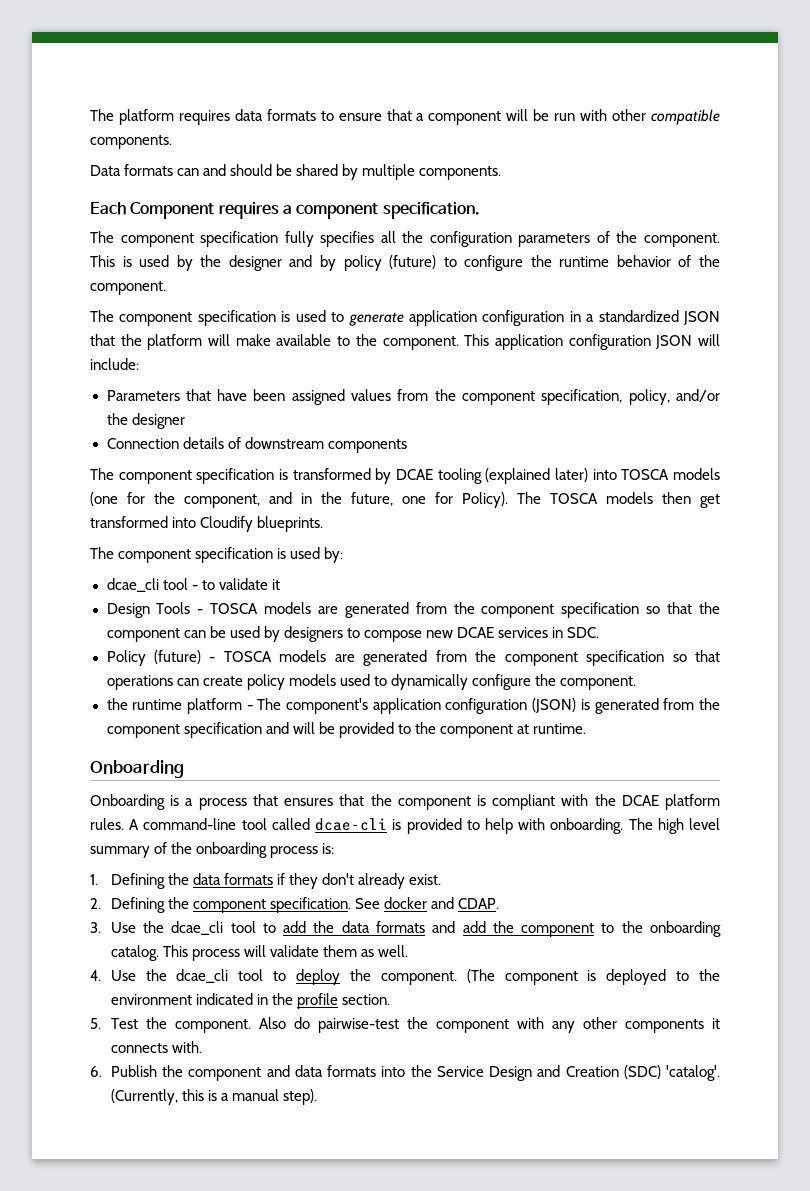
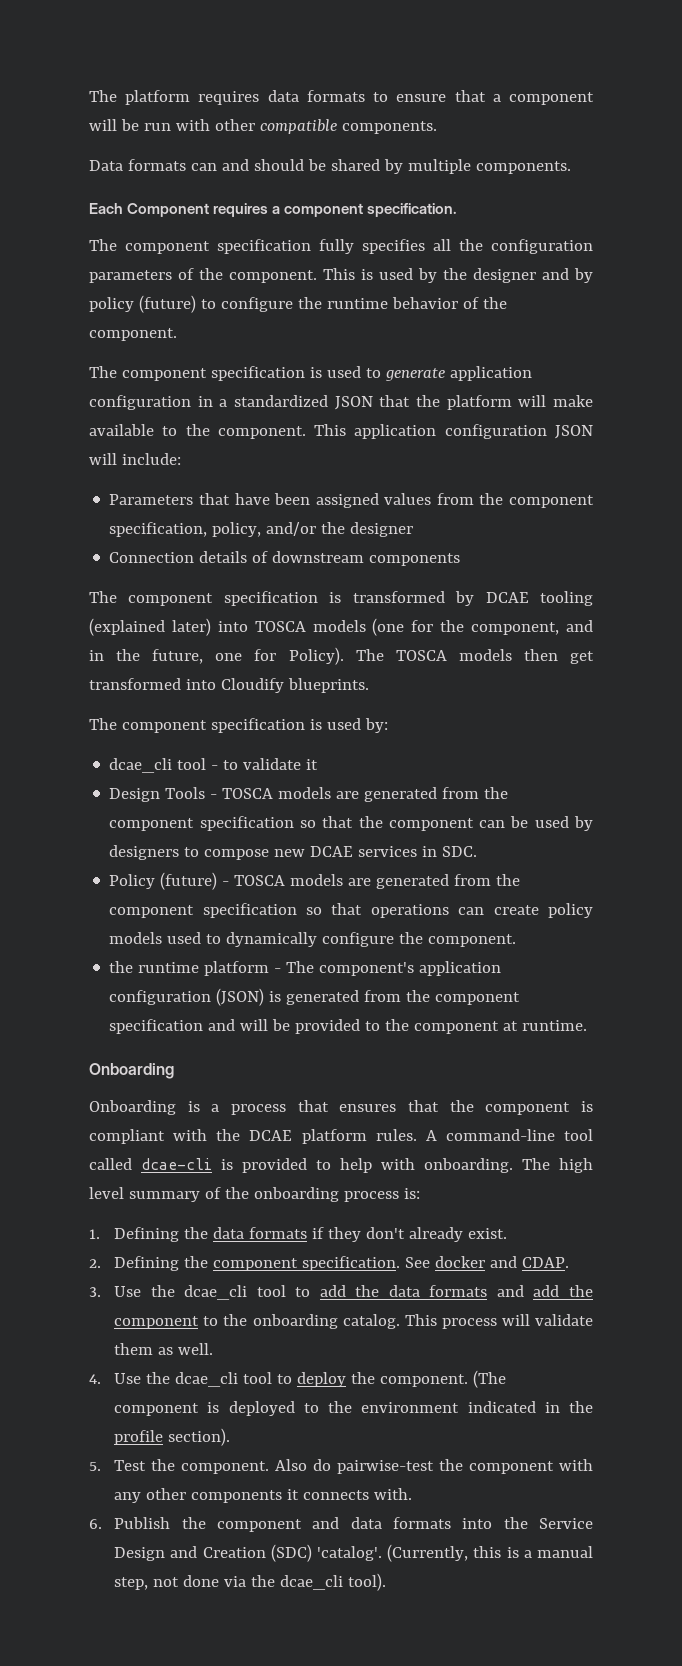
[342,994,391,1005] section. -> [168,1428,231,1446] section).
[283,1089,318,1105] step). -> [114,1573,387,1591] step, not done via the dcae_cli tool).

